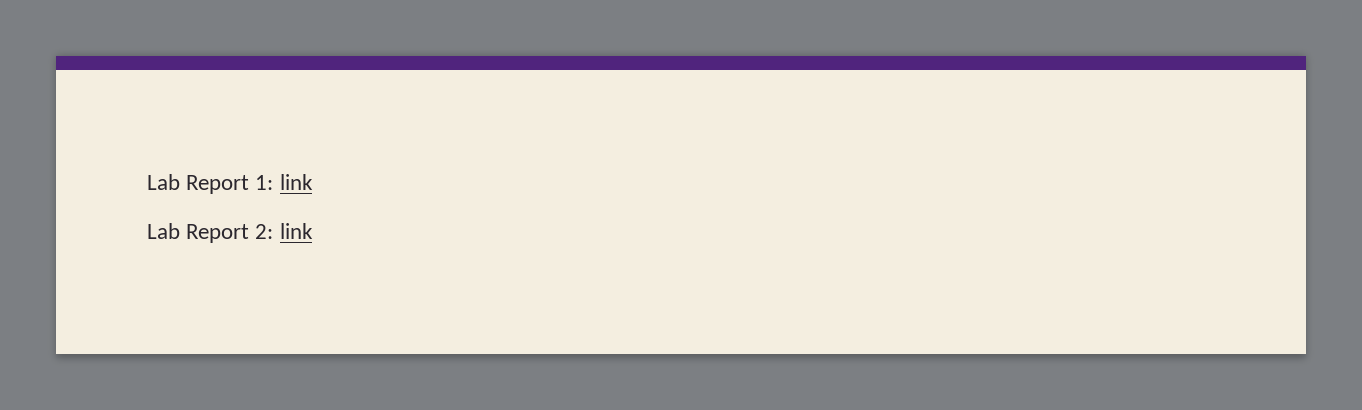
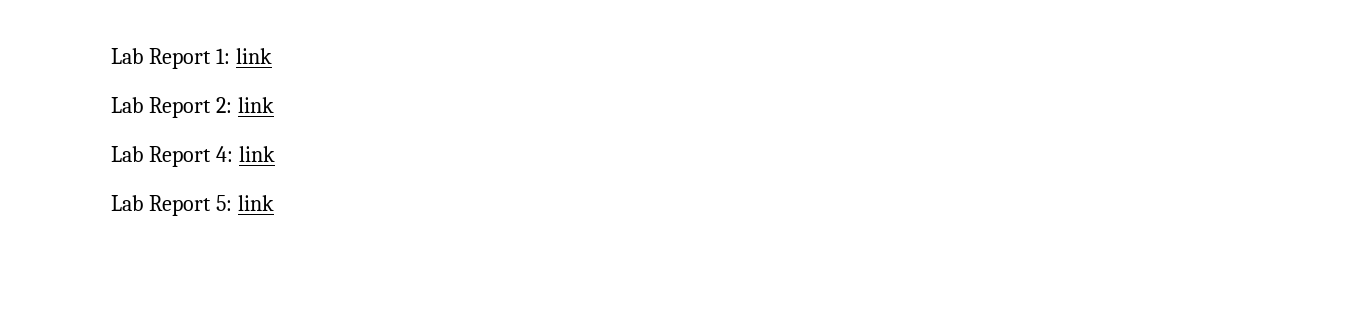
(313, 231) none -> [111,146,275,167] [111,195,274,216] // Lab Report 4: link // Lab Report 5: link

